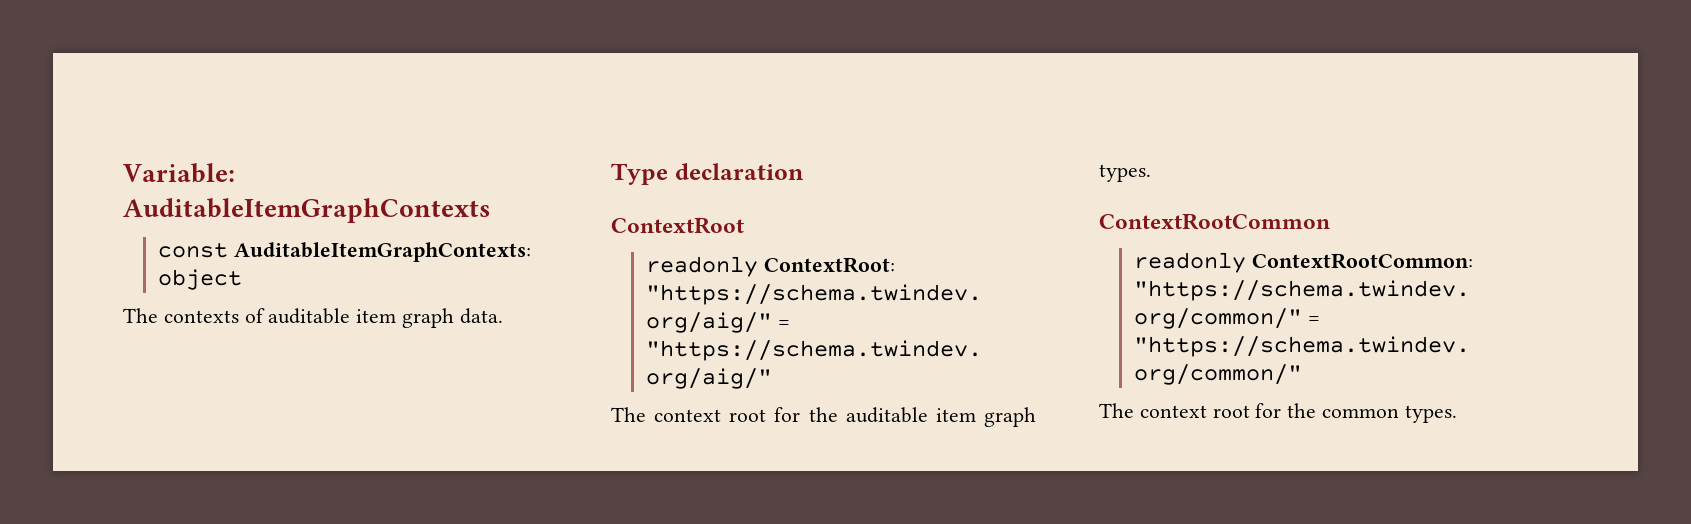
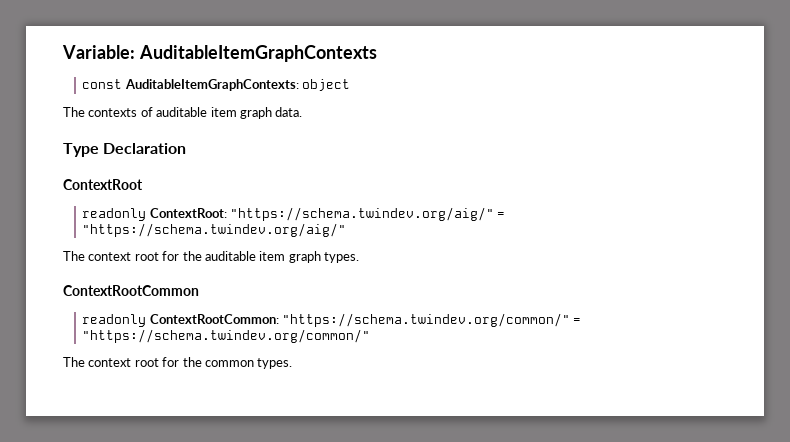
[674,163,804,180] declaration -> [103,143,187,154] Declaration

